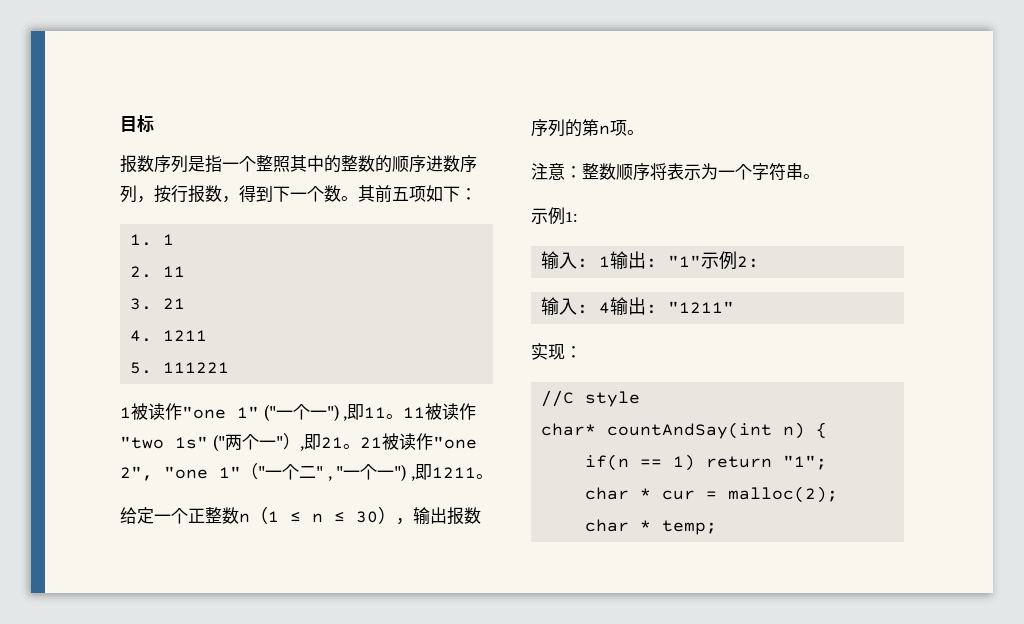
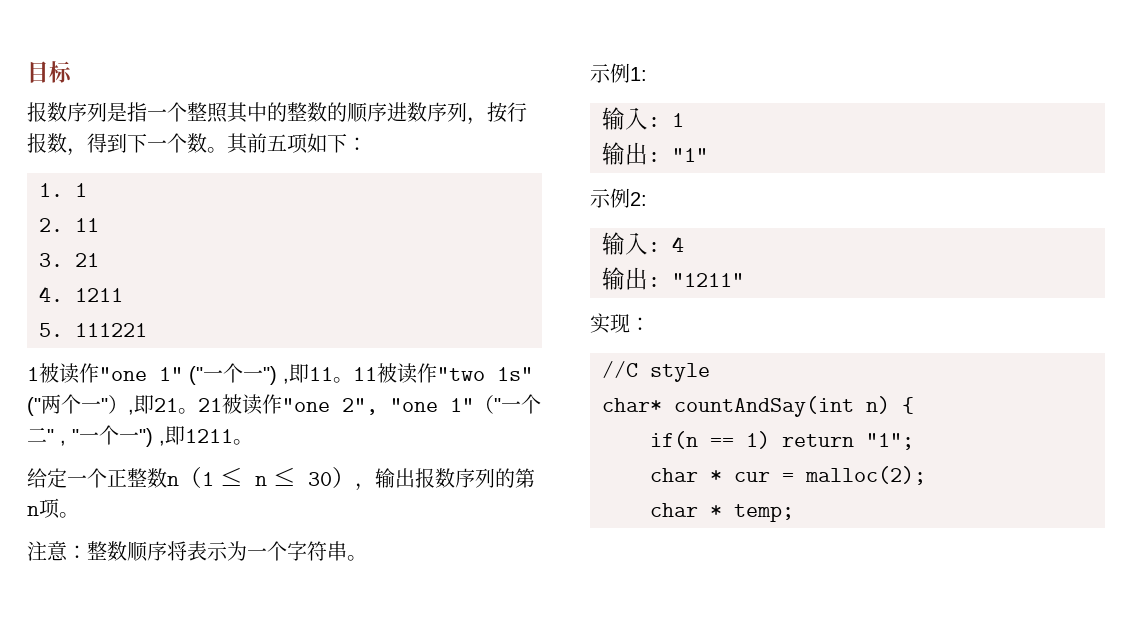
(611, 261) none -> (684, 120) //
(702, 261) none -> (708, 155) //
(611, 308) none -> (684, 244) //

